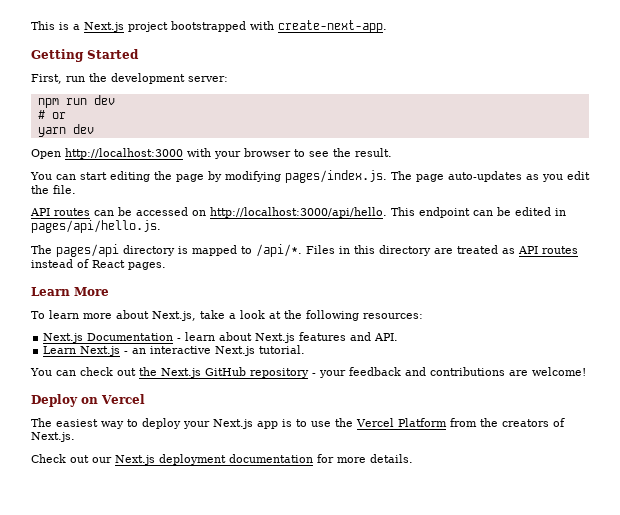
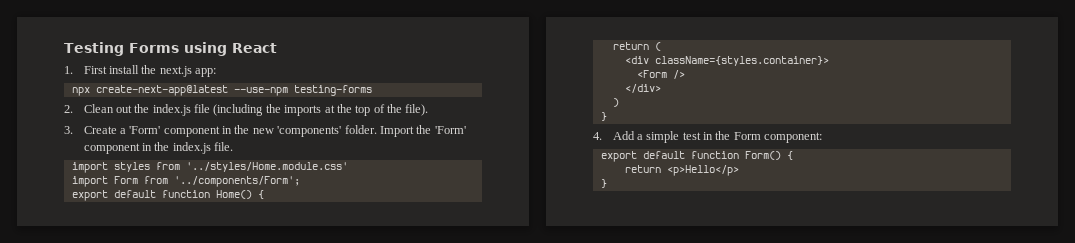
[31,20,387,33] [31,49,139,62] [31,73,228,84] [37,95,115,108] [37,110,66,119] [37,124,94,137] [31,148,392,159] [30,170,590,183] [31,185,76,194] [30,207,566,218] [31,220,161,233] [31,244,578,257] [31,259,166,270] [31,287,109,296] [31,310,423,321] [43,332,399,343] [43,345,306,356] [30,367,586,378] [31,394,145,407] [31,418,565,429] [31,432,75,442] [31,454,413,465] This is a Next.js project bootstrapped with create-next-app. // Getting Started // First, run the development server: // npm run dev // # or // yarn dev // Open http://localhost:3000 with your browser to see the result. // You can start editing the page by modifying pages/index.js. The page auto-updates as you edit the file. // API routes can be accessed on http://localhost:3000/api/hello. This endpoint can be edited in pages/api/hello.js. // The pages/api directory is mapped to /api/*. Files in this directory are treated as API routes instead of React pages. // Learn More // To learn more about Next.js, take a look at the following resources: // Next.js Documentation - learn about Next.js features and API. // Learn Next.js - an interactive Next.js tutorial. // You can check out the Next.js GitHub repository - your feedback and contributions are welcome! // Deploy on Vercel // The easiest way to deploy your Next.js app is to use the Vercel Platform from the creators of Next.js. // Check out our Next.js deployment documentation for more details. -> [64,42,277,56] [64,65,217,77] [71,85,372,96] [64,104,429,116] [64,125,466,137] [83,142,234,154] [71,162,348,173] [71,176,300,187] [71,190,264,201] [612,42,661,51] [624,56,829,66] [636,70,685,79] [624,84,661,93] [612,98,619,107] [600,112,607,121] [593,131,823,143] [600,151,793,162] [624,165,739,176] [600,179,607,188] Testing Forms using React // 1. First install the next.js app: // npx create-next-app@latest --use-npm testing-forms // 2. Clean out the index.js file (including the imports at the top of the file). // 3. Create a 'Form' component in the new 'components' folder. Import the 'Form' component in the index.js file. // import styles from '../styles/Home.module.css' // import Form from '../components/Form'; // export default function Home() { // return ( // <div className={styles.container}> // <Form /> // </div> // ) // } // 4. Add a simple test in the Form component: // export default function Form() { // return <p>Hello</p> // }

